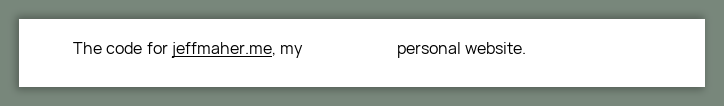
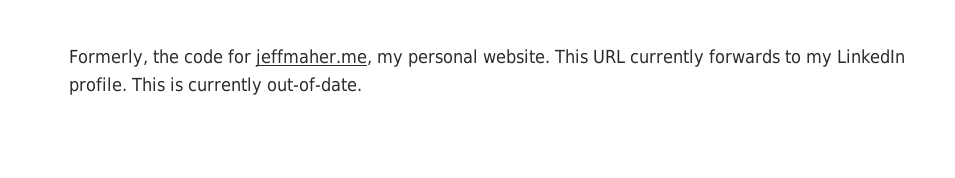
[73,42,102,54] The -> [69,49,179,67] Formerly, the
(527, 48) none -> [553,49,905,67] [69,77,362,95] This URL currently forwards to my LinkedIn profile. This is currently out-of-date.

